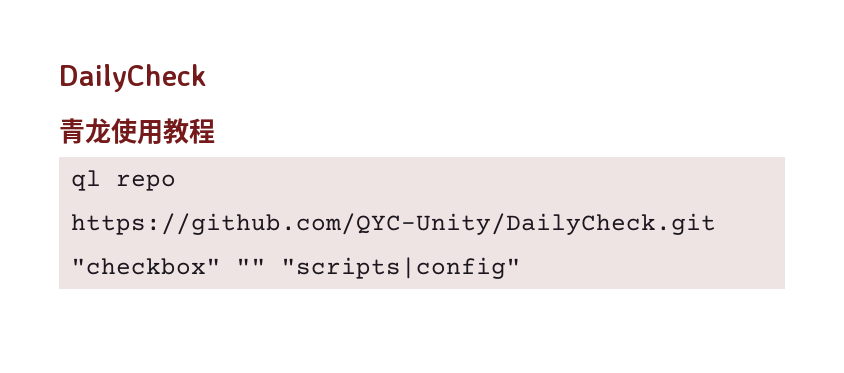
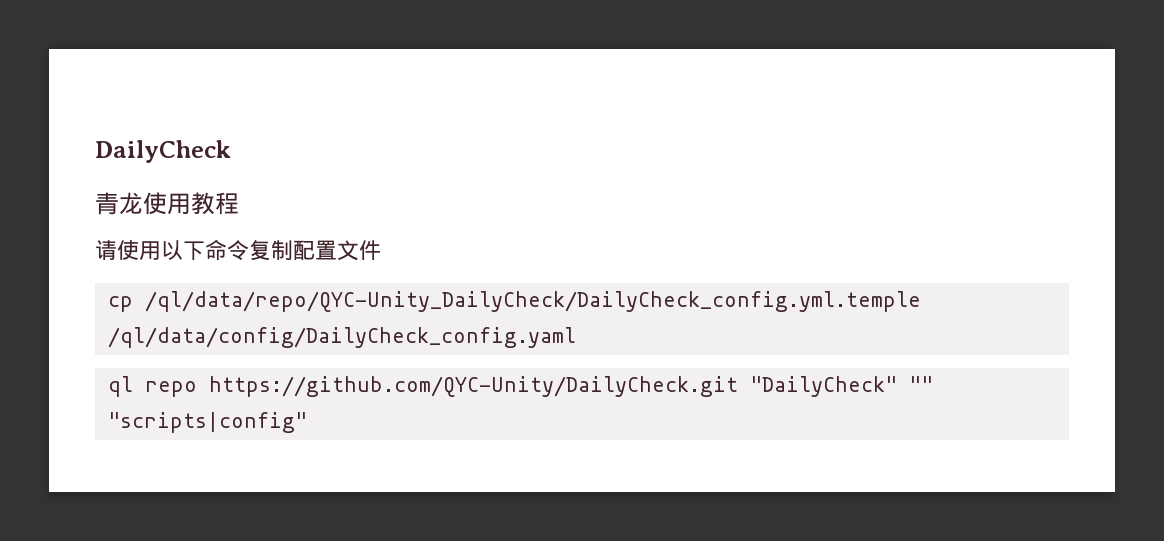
(215, 131) none -> [95,239,381,261] [107,291,921,312] [107,327,576,348] // 请使用以下命令复制配置文件 // cp /ql/data/repo/QYC-Unity_DailyCheck/DailyCheck_config.yml.temple /ql/data/config/DailyCheck_config.yaml
[71,258,221,275] "checkbox" -> [749,376,897,397] "DailyCheck"

